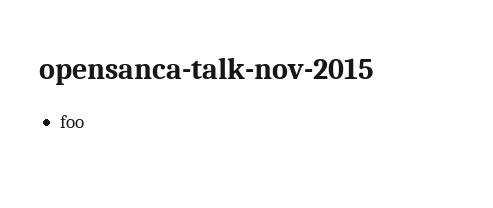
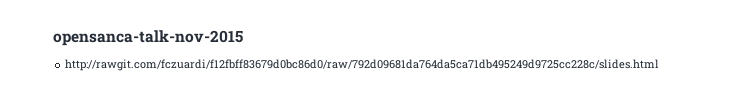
[59,115,84,128] foo -> [65,59,660,71] http://rawgit.com/fczuardi/f12fbff83679d0bc86d0/raw/792d09681da764da5ca71db495249d9725cc228c/slides.html

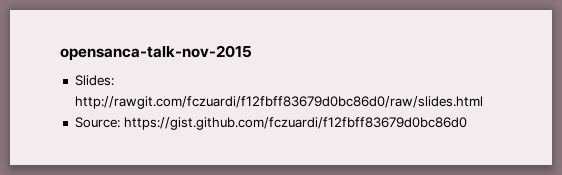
[65,59,660,71] http://rawgit.com/fczuardi/f12fbff83679d0bc86d0/raw/792d09681da764da5ca71db495249d9725cc228c/slides.html -> [74,75,114,86] [74,96,483,109] [74,117,467,130] Slides: http://rawgit.com/fczuardi/f12fbff83679d0bc86d0/raw/slides.html // Source: https://gist.github.com/fczuardi/f12fbff83679d0bc86d0

